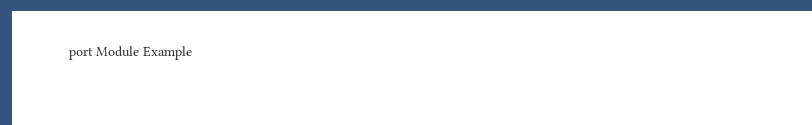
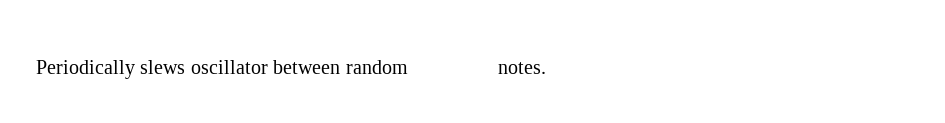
[69,46,192,60] port Module Example -> [36,60,546,79] Periodically slews oscillator between random notes.

